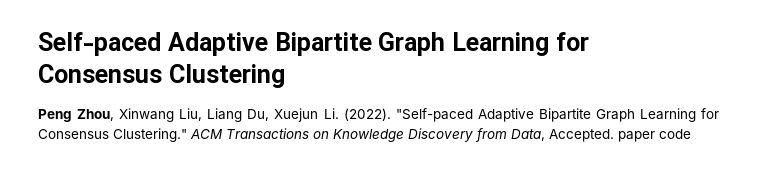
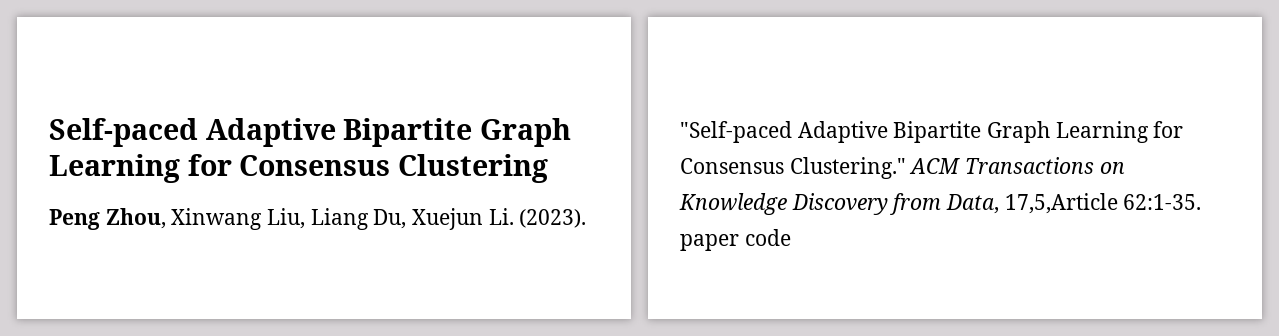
[343,108,391,121] (2022). -> [519,209,587,228] (2023).
[549,129,614,142] Accepted. -> [1004,193,1202,214] 17,5,Article 62:1-35.

